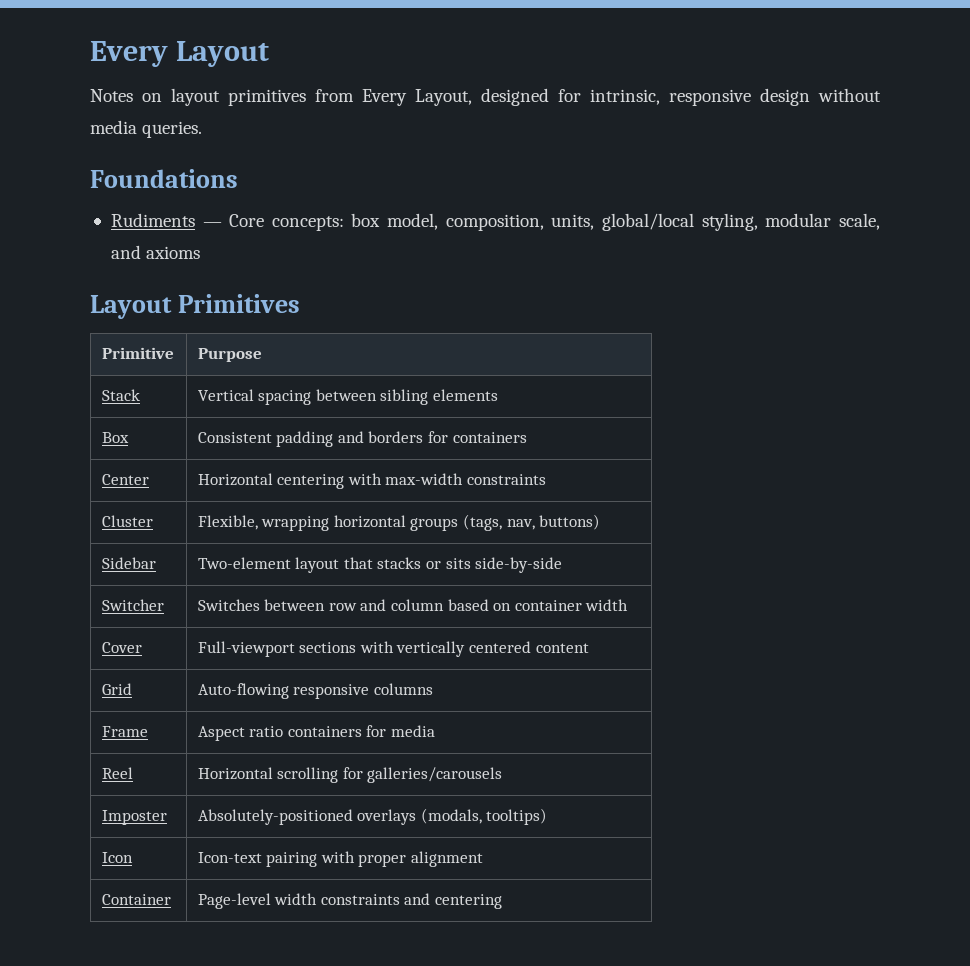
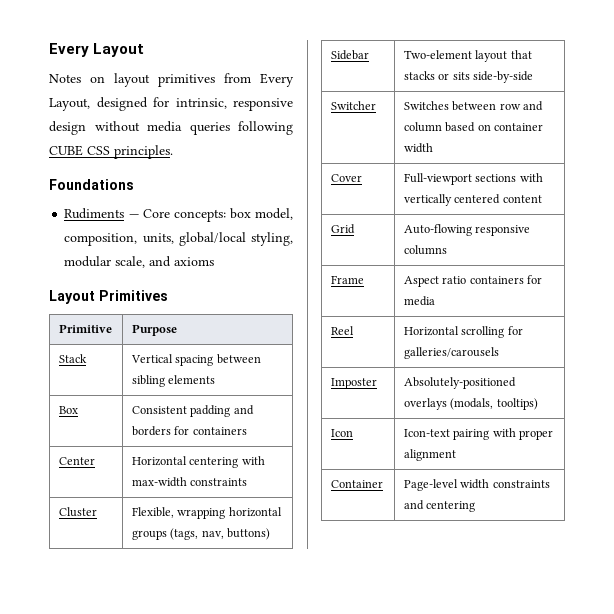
[142,121,203,138] queries. -> [189,121,293,135] [49,145,173,159] queries following CUBE CSS principles.

